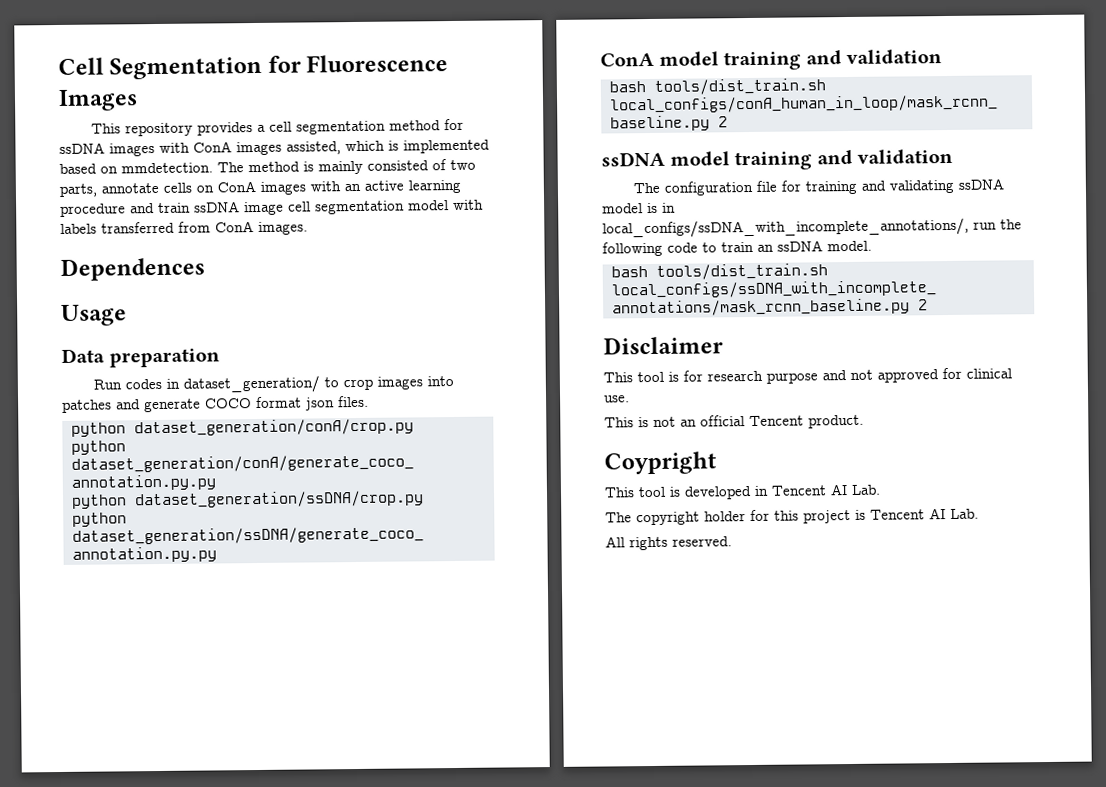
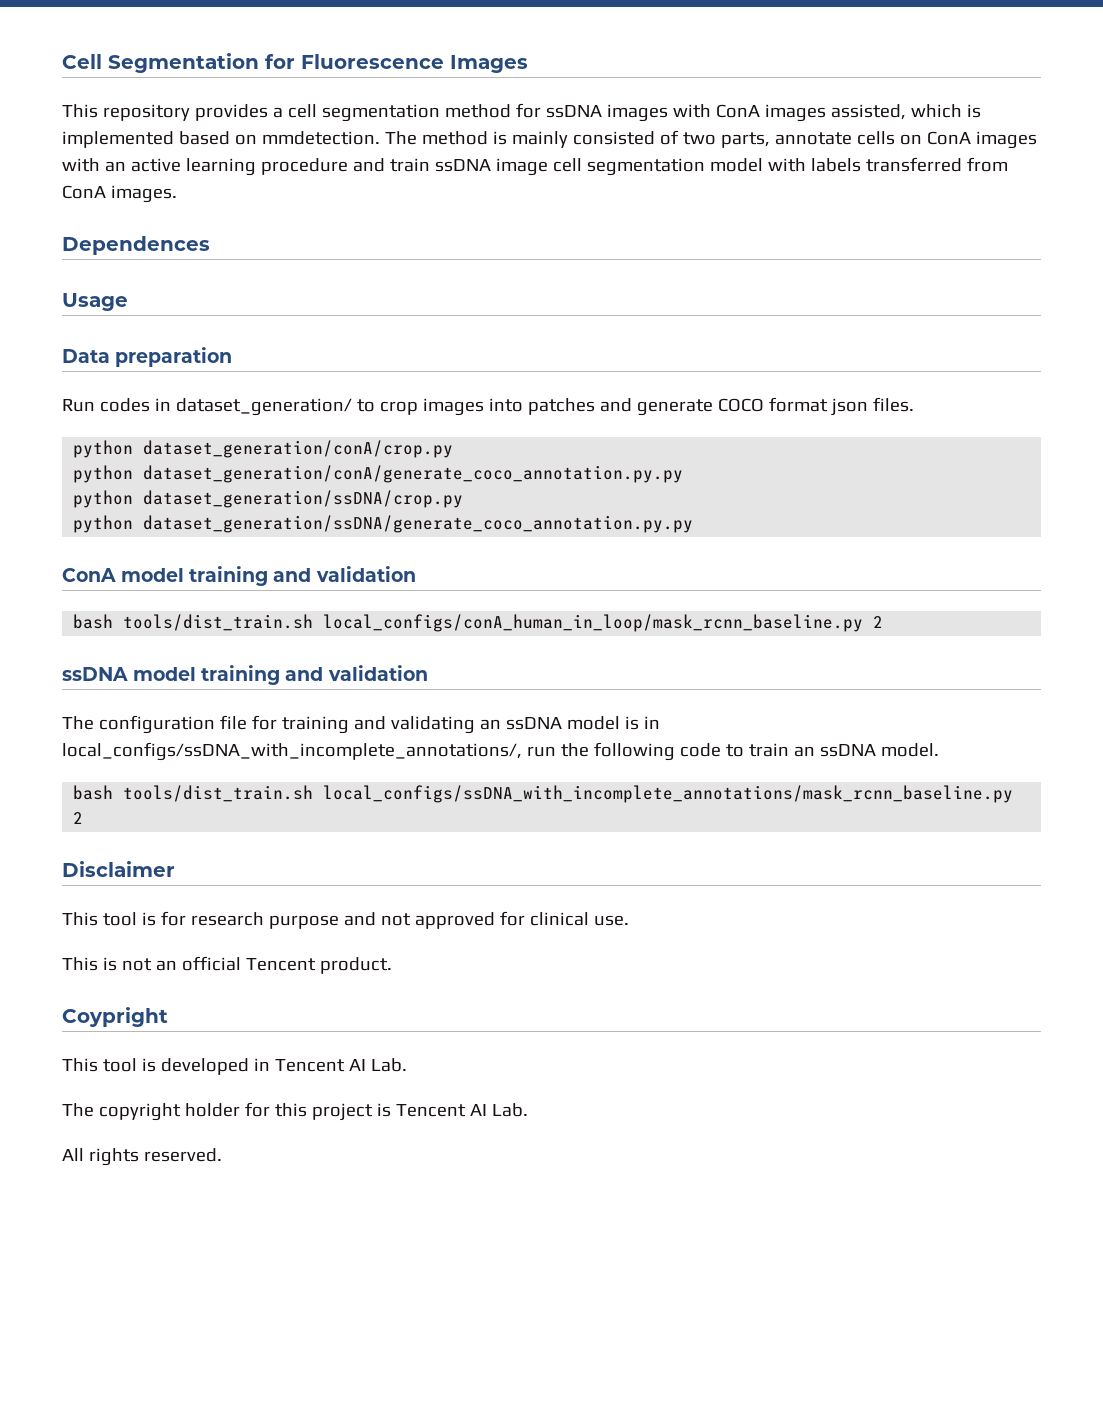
(954, 186) none -> [479,719,501,730] an

